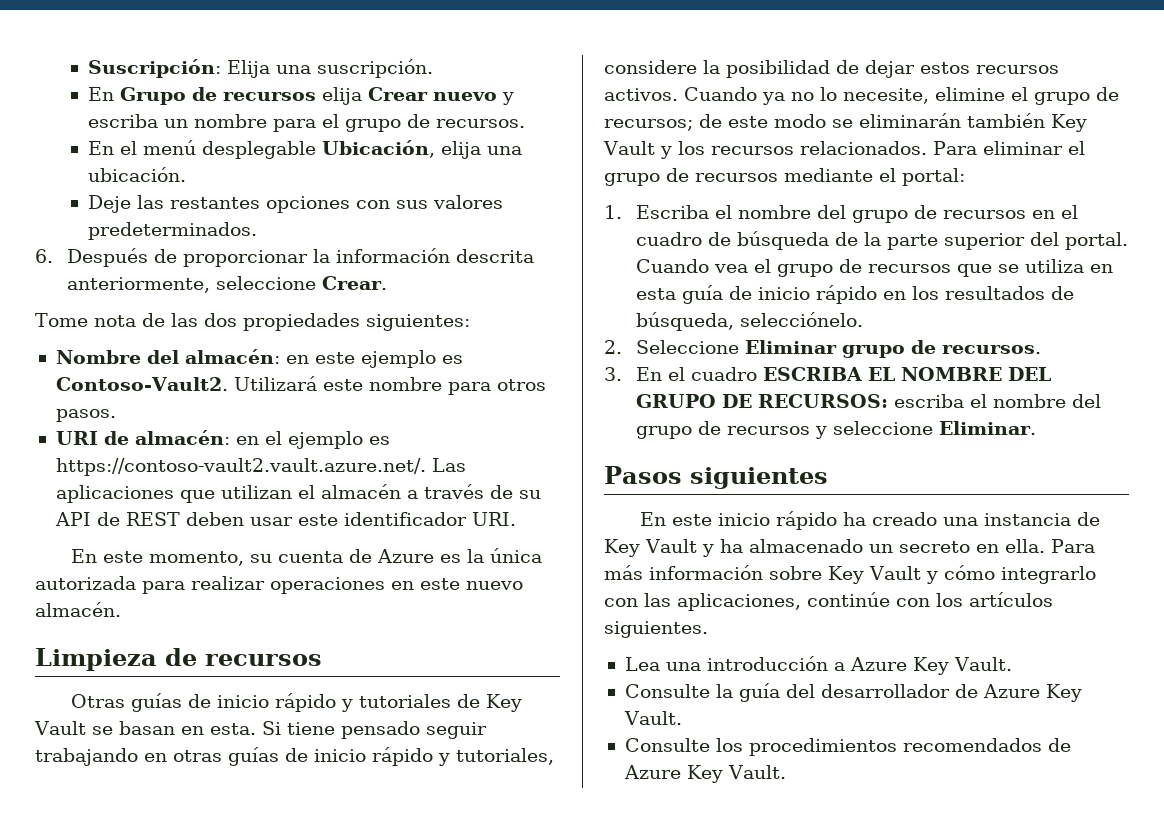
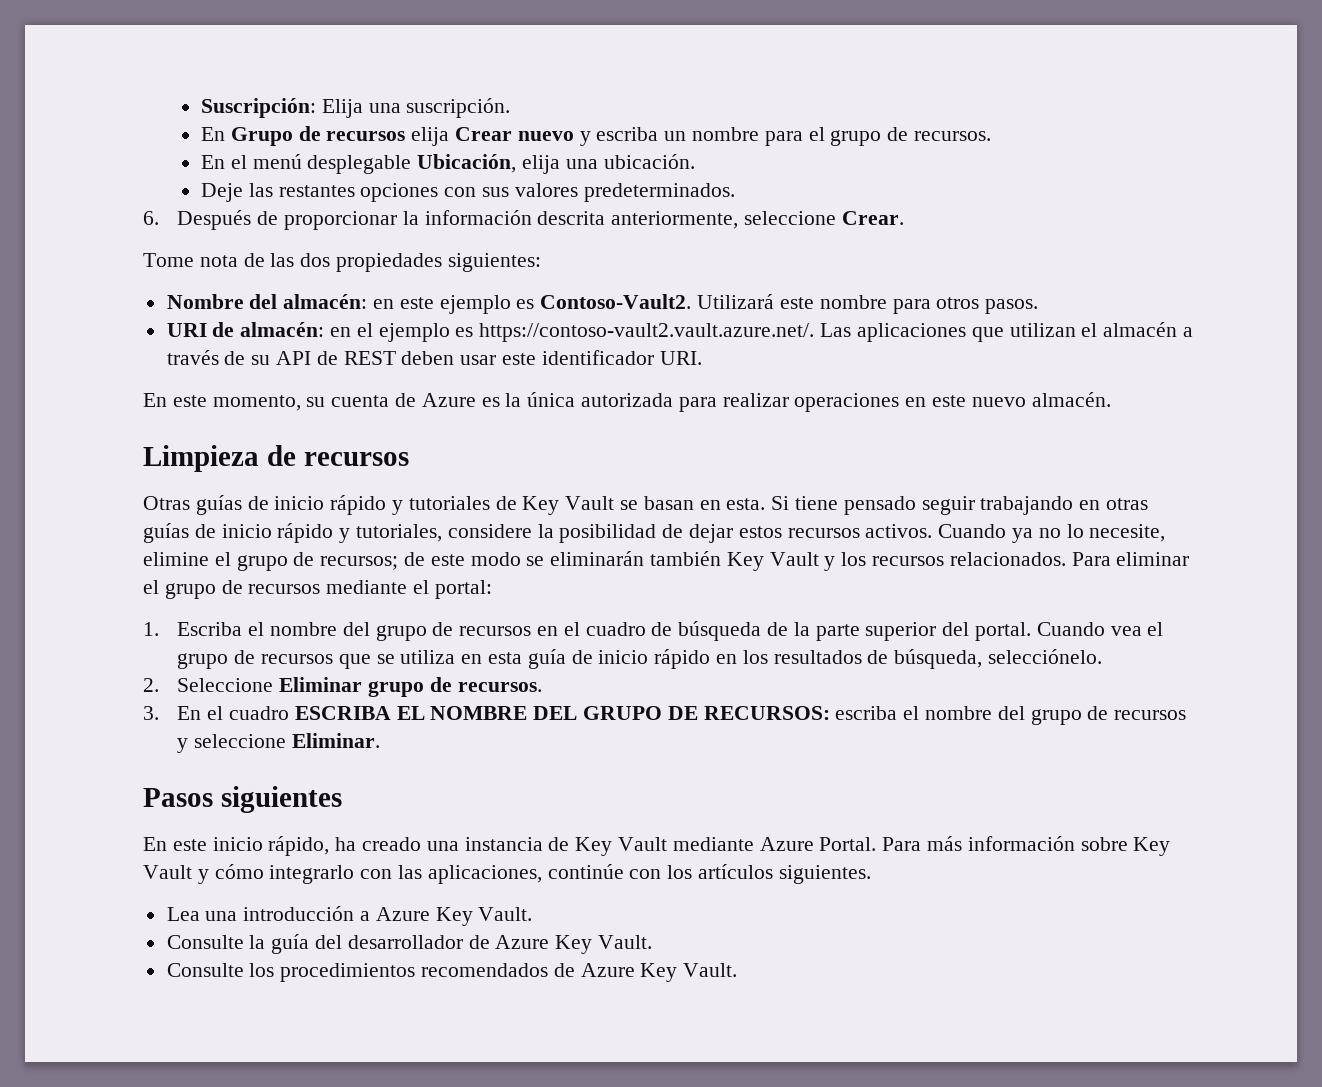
[776,511,838,530] rápido -> [268,836,330,856] rápido,
[701,539,1045,557] y ha almacenado un secreto en ella. -> [672,837,877,851] mediante Azure Portal.

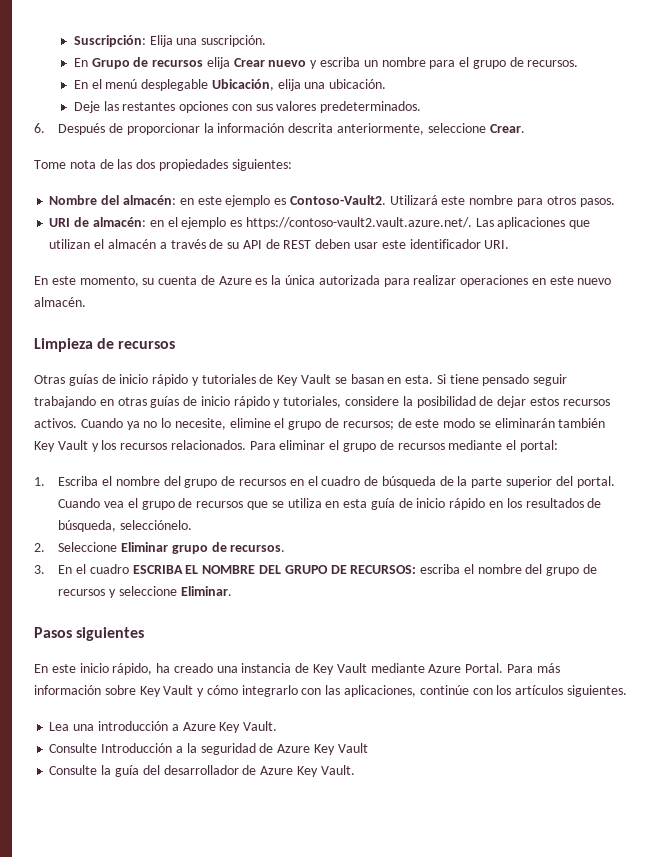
(533, 914) none -> [49,743,368,755] // Consulte Introducción a la seguridad de Azure Key Vault
[166,963,738,982] // Consulte los procedimientos recomendados de Azure Key Vault. -> (355, 770) none

